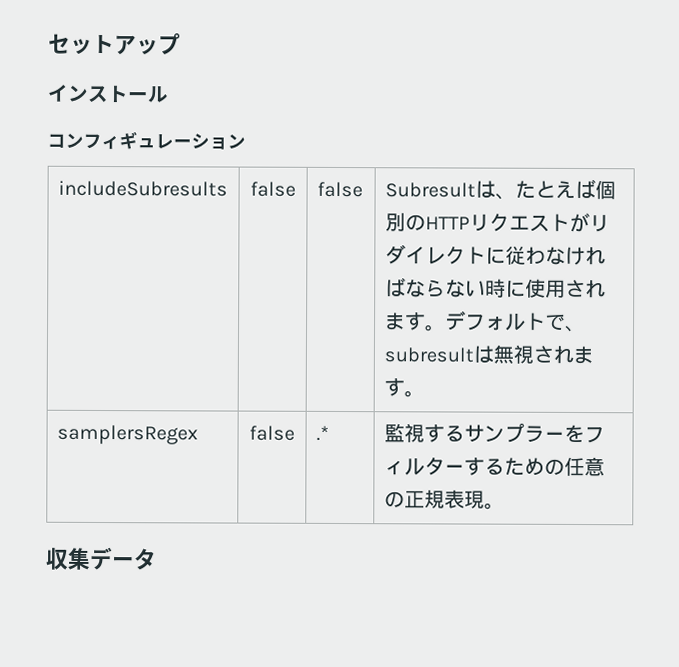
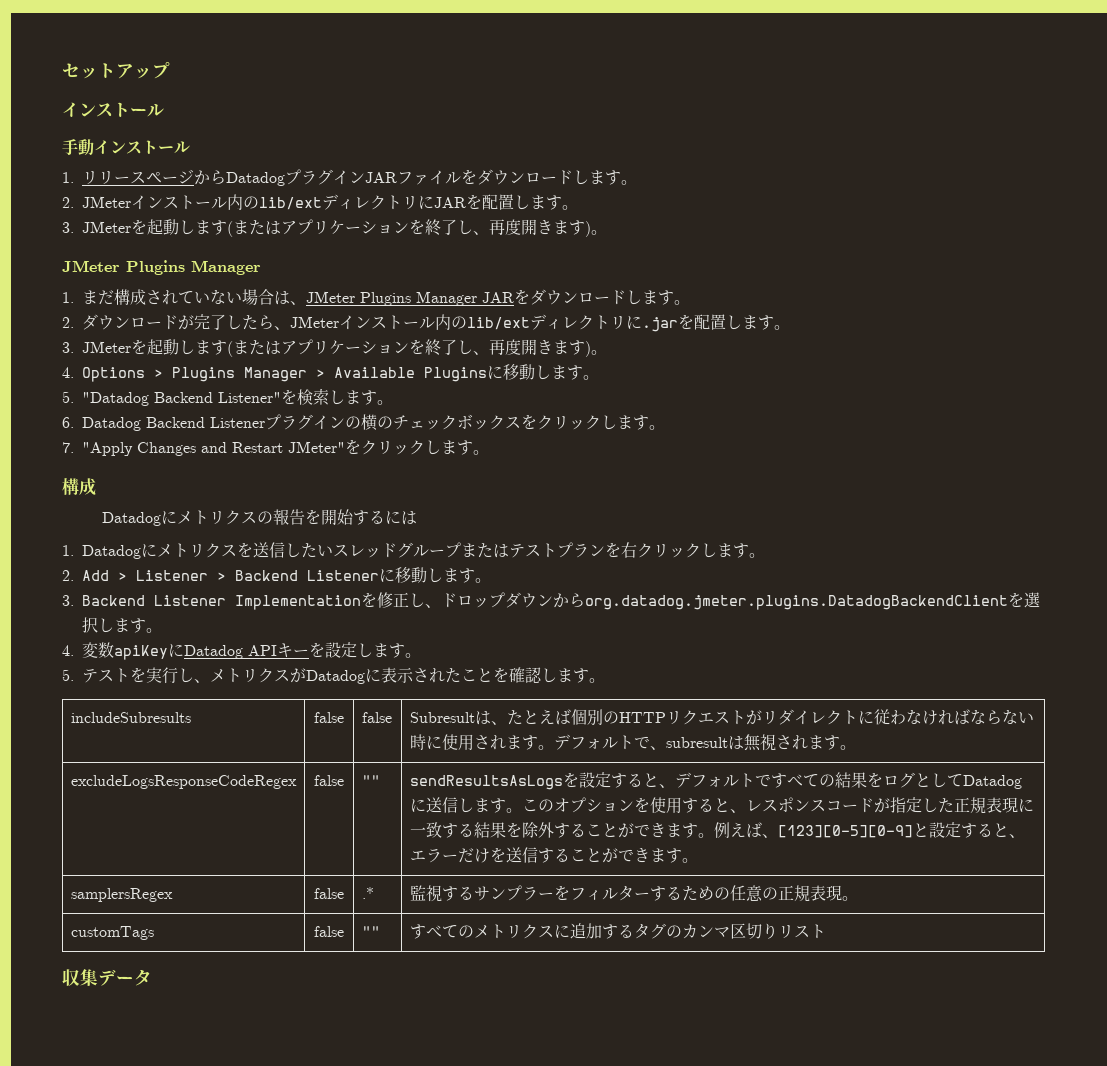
[47,132,246,150] コンフィギュレーション -> [62,139,190,156] [62,169,637,186] [62,194,578,210] [62,219,607,237] [62,260,261,275] [62,289,690,306] [62,314,790,332] [62,339,607,357] [62,364,599,382] [62,388,393,406] [62,414,665,431] [62,439,489,456] [62,478,96,496] [101,509,417,526] [62,542,765,559] [62,567,491,583] [62,592,1041,610] [82,617,162,633] [62,642,421,660] [62,667,605,684] 手動インストール // 1.リリースページからDatadogプラグインJARファイルをダウンロードします。 // 2. JMeterインストール内のlib/extディレクトリにJARを配置します。 // 3. JMeterを起動します(またはアプリケーションを終了し、再度開きます)。 // JMeter Plugins Manager // 1.まだ構成されていない場合は、JMeter Plugins Manager JARをダウンロードします。 // 2.ダウンロードが完了したら、JMeterインストール内のlib/extディレクトリに.jarを配置します。 // 3. JMeterを起動します(またはアプリケーションを終了し、再度開きます)。 // 4. Options > Plugins Manager > Available Pluginsに移動します。 // 5. "Datadog Backend Listener"を検索します。 // 6. Datadog Backend Listenerプラグインの横のチェックボックスをクリックします。 // 7. "Apply Changes and Restart JMeter"をクリックします。 // 構成 // Datadogにメトリクスの報告を開始するには // 1. Datadogにメトリクスを送信したいスレッドグループまたはテストプランを右クリックします。 // 2. Add > Listener > Backend Listenerに移動します。 // 3. Backend Listener Implementationを修正し、ドロップダウンからorg.datadog.jmeter.plugins.DatadogBackendClientを選択します。 // 4.変数apiKeyにDatadog APIキーを設定します。 // 5.テストを実行し、メトリクスがDatadogに表示されたことを確認します。
(425, 394) none -> [70,775,297,789] [314,775,344,786] [361,775,380,786] [409,772,1022,790] [409,797,1034,814] [409,822,1025,838] [409,847,698,863] // excludeLogsResponseCodeRegex | false | "" | sendResultsAsLogsを設定すると、デフォルトですべての結果をログとしてDatadogに送信します。このオプションを使用すると、レスポンスコードが指定した正規表現に一致する結果を除外することができます。例えば、[123][0-5][0-9]と設定すると、エラーだけを送信することができます。
(505, 506) none -> [70,926,154,940] [314,926,344,937] [361,926,380,937] [409,923,826,939] // customTags | false | "" | すべてのメトリクスに追加するタグのカンマ区切りリスト

